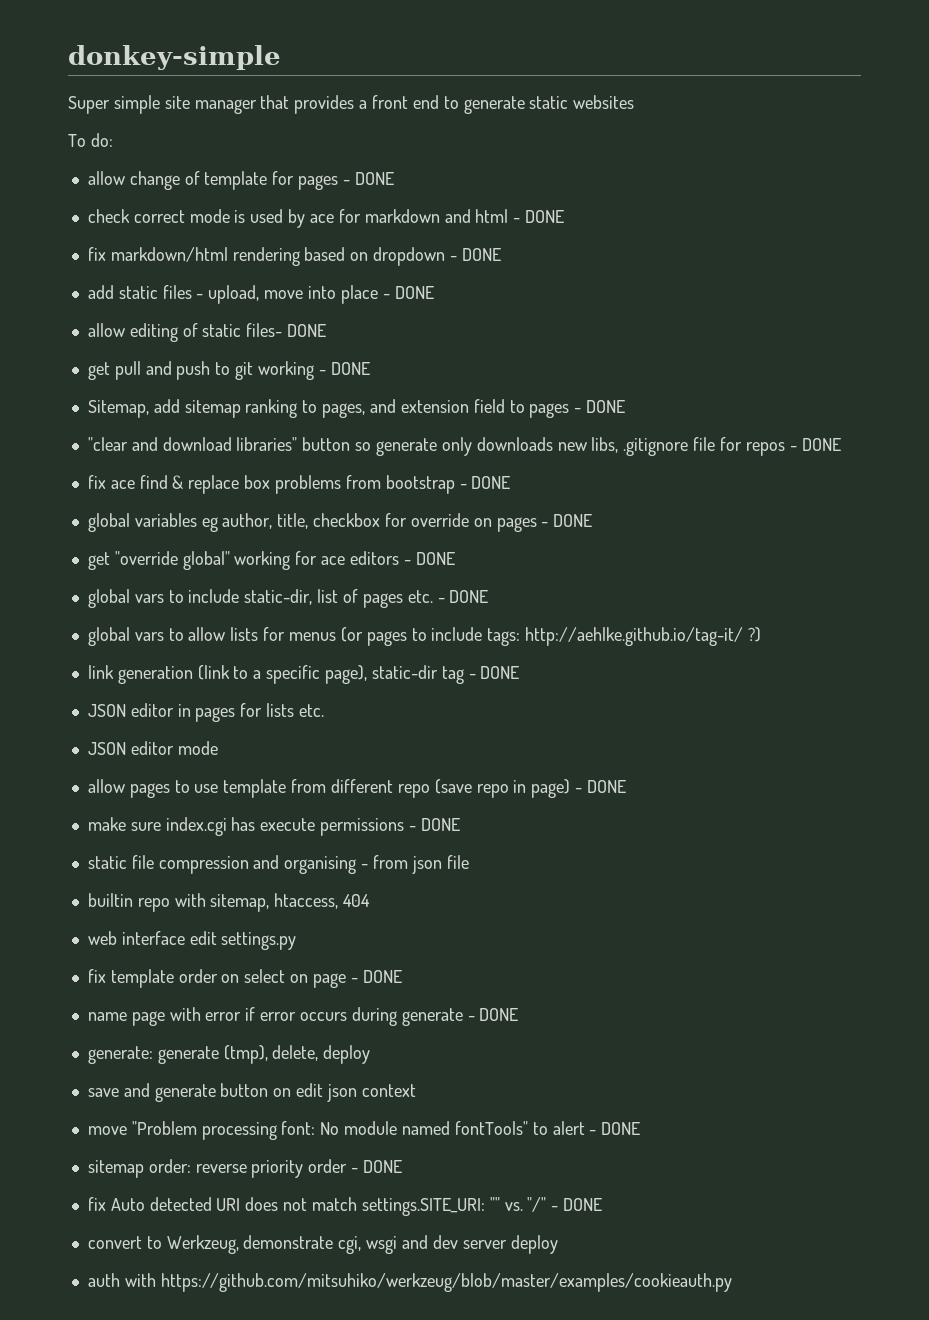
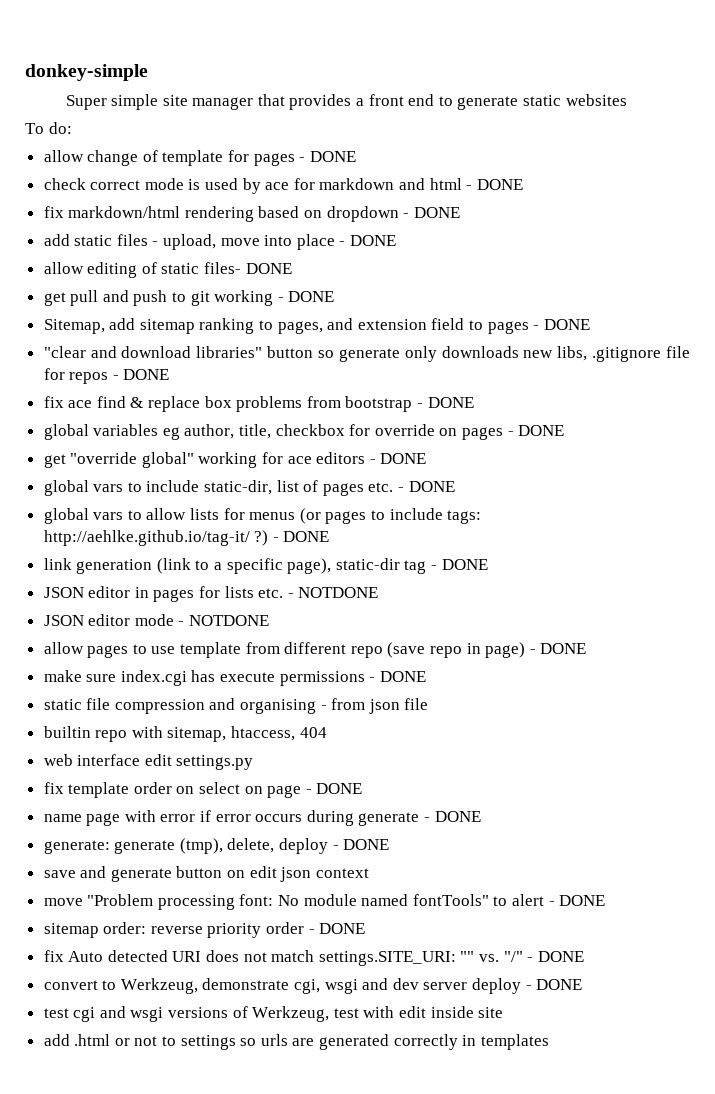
(761, 634) none -> [272,531,330,542] - DONE
(324, 710) none -> [287,587,379,598] - NOTDONE
(218, 748) none -> [178,615,270,626] - NOTDONE
(371, 1054) none -> [332,839,390,850] - DONE
[87,1273,733,1292] // auth with https://github.com/mitsuhiko/werkzeug/blob/master/examples/cookieauth.py -> [525,979,583,990] [43,1006,504,1022] [43,1034,549,1050] - DONE // test cgi and wsgi versions of Werkzeug, test with edit inside site // add .html or not to settings so urls are generated correctly in templates

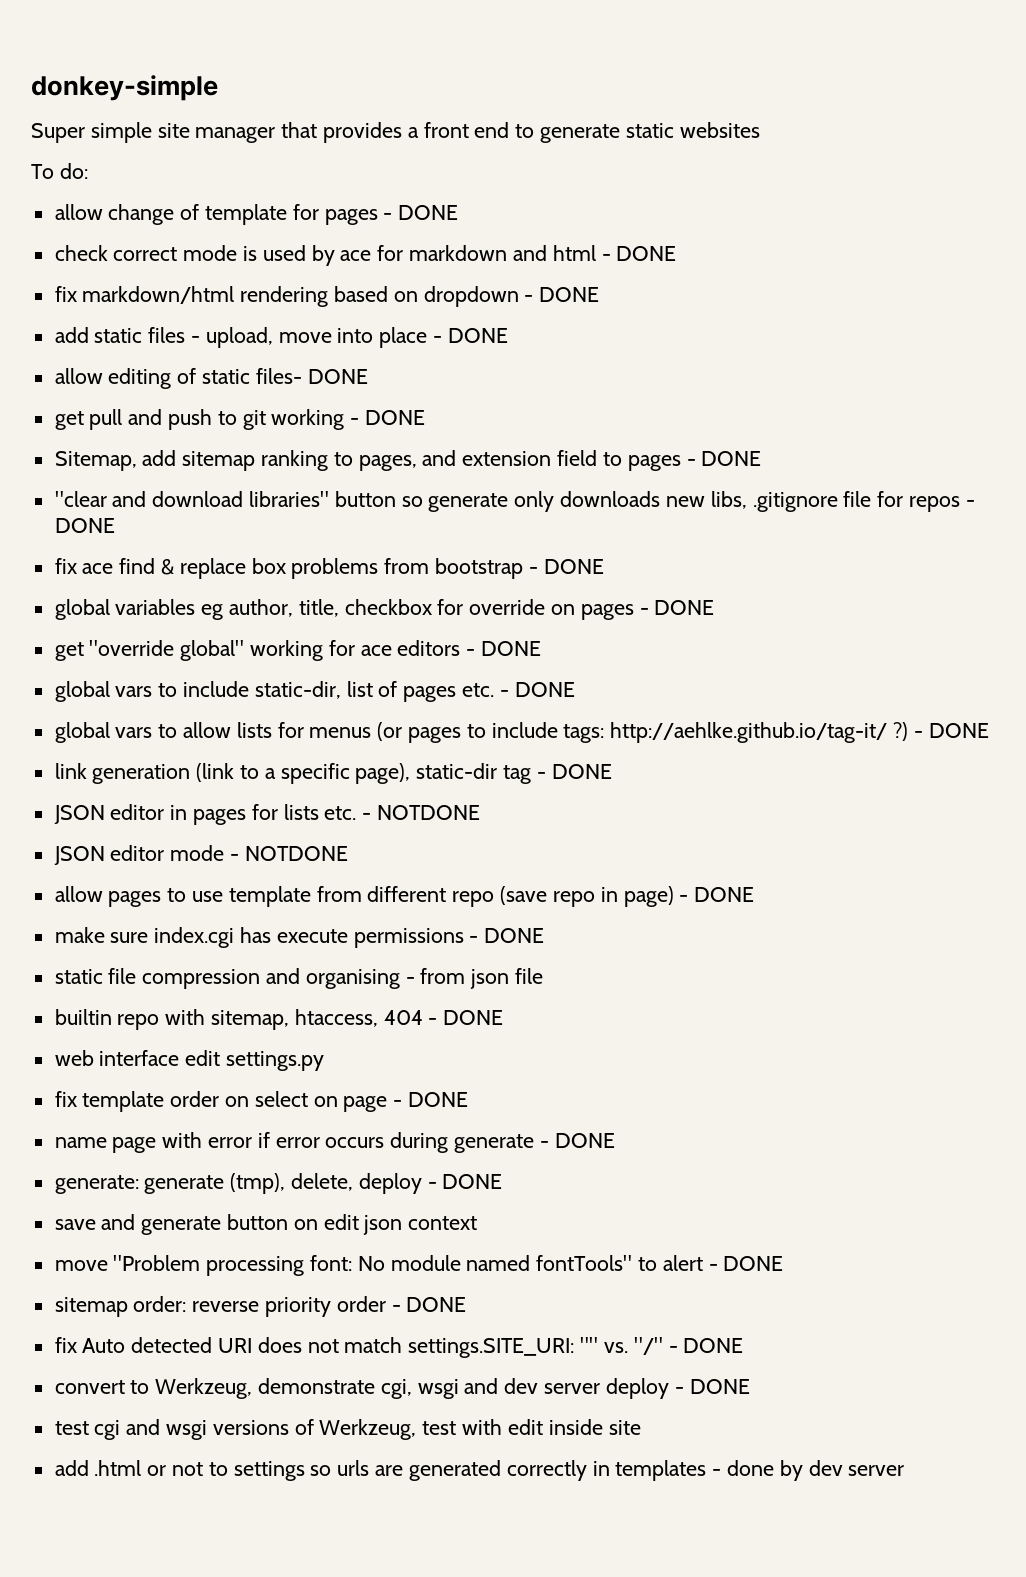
(327, 732) none -> [428,1010,504,1025] - DONE
(549, 1042) none -> [712,1460,905,1481] - done by dev server

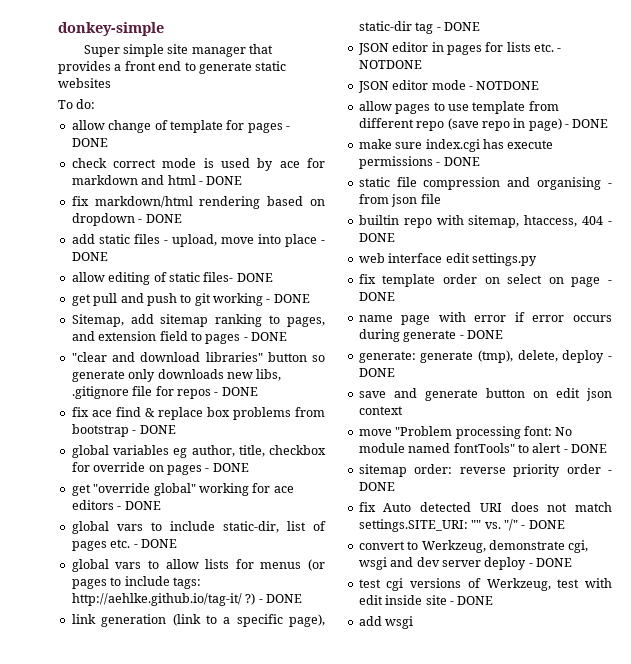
[126,1419,208,1440] and wsgi -> (404, 584) none
[54,1460,905,1481] // add .html or not to settings so urls are generated correctly in templates - done by dev server -> [449,596,494,605] [358,616,414,629] - DONE // add wsgi

